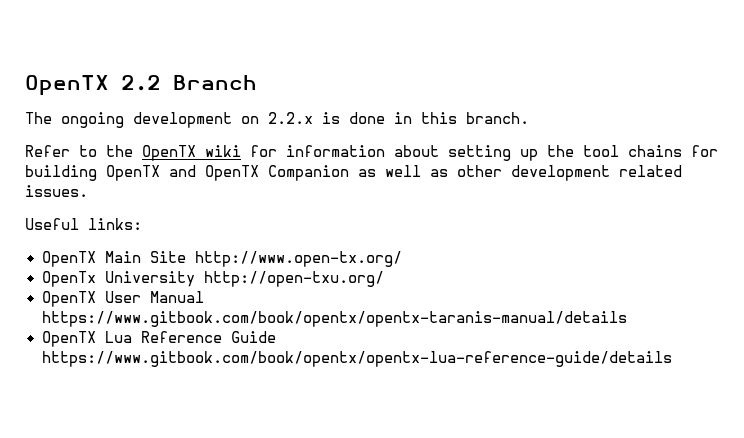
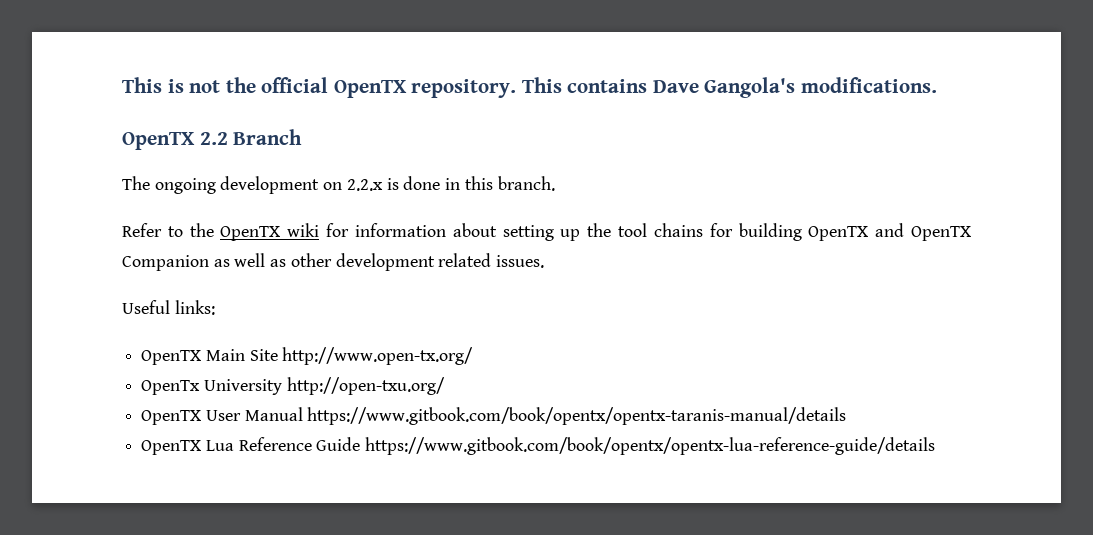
(25, 85) none -> [122,77,937,98] This is not the official OpenTX repository. This contains Dave Gangola's modifications. //

